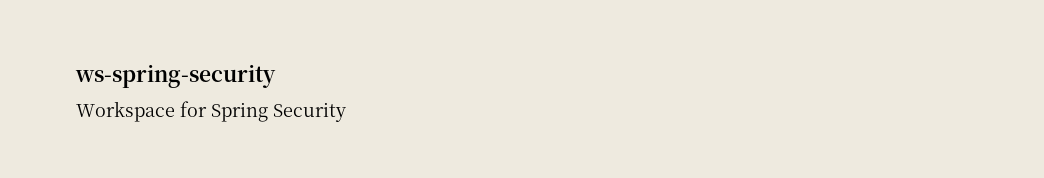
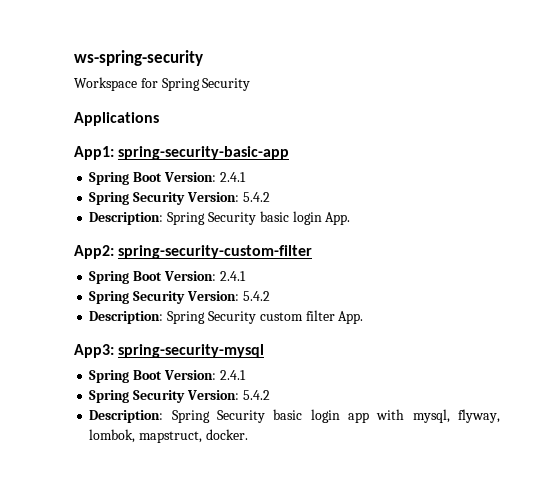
(346, 112) none -> [74,112,159,126] [74,146,290,160] [89,172,246,185] [89,192,270,205] [89,211,351,225] [74,245,313,259] [89,271,246,284] [89,291,270,304] [89,310,364,324] [74,344,265,358] [89,370,246,383] [89,390,270,403] [89,409,500,423] [89,429,248,443] // Applications // App1: spring-security-basic-app // Spring Boot Version: 2.4.1 // Spring Security Version: 5.4.2 // Description: Spring Security basic login App. // App2: spring-security-custom-filter // Spring Boot Version: 2.4.1 // Spring Security Version: 5.4.2 // Description: Spring Security custom filter App. // App3: spring-security-mysql // Spring Boot Version: 2.4.1 // Spring Security Version: 5.4.2 // Description: Spring Security basic login app with mysql, flyway, lombok, mapstruct, docker.

